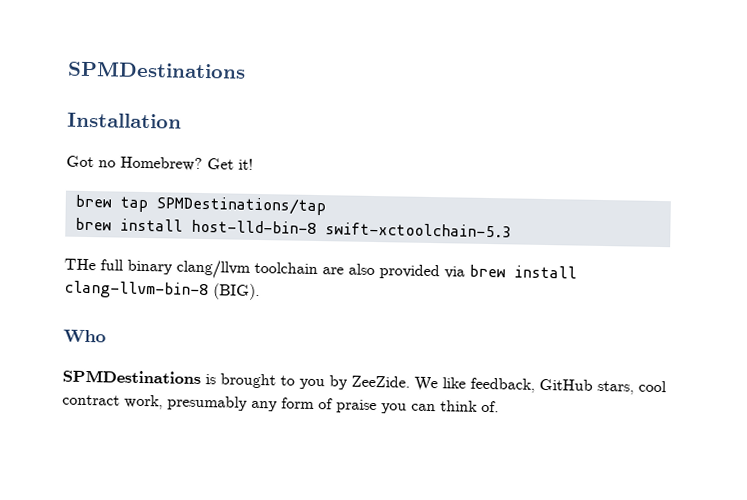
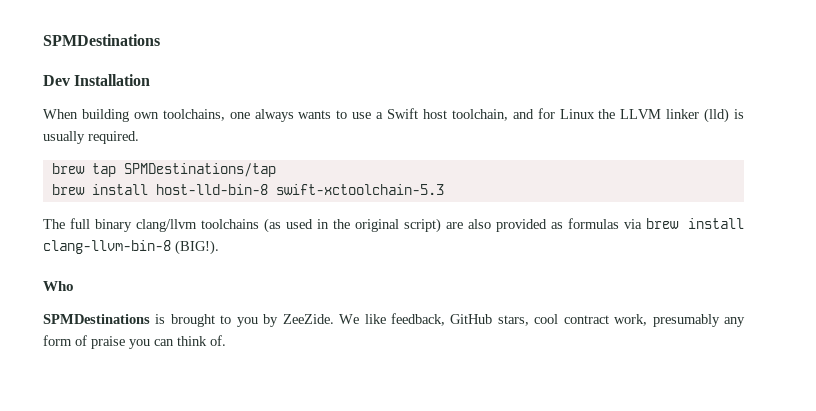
(246, 69) none -> [43,75,70,86] Dev
[66,155,253,172] Got no Homebrew? Get it! -> [43,108,744,123] [43,131,139,144] When building own toolchains, one always wants to use a Swift host toolchain, and for Linux the LLVM linker (lld) is usually required.
[64,258,96,271] THe -> [43,219,65,229] The
[254,261,318,275] toolchain -> [201,218,441,233] toolchains (as used in the original script)
(440, 272) none -> [551,218,619,229] as formulas
[213,283,260,301] (BIG). -> [175,240,219,255] (BIG!).

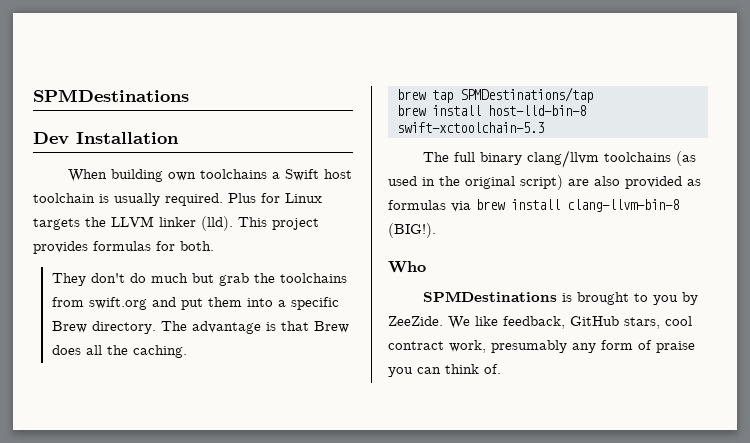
[162,108,534,122] toolchains, one always wants to use a Swift host toolchain, and -> [200,169,353,181] [33,193,256,206] toolchains a Swift host toolchain is usually required. Plus
(595, 114) none -> [33,218,80,230] targets
[704,108,744,123] [43,131,139,144] (lld) is usually required. -> [201,216,319,231] [33,241,214,254] [51,273,347,286] [51,297,339,310] [51,321,349,334] [51,345,187,358] (lld). This project provides formulas for both. // They don't do much but grab the toolchains from swift.org and put them into a specific Brew directory. The advantage is that Brew does all the caching.

